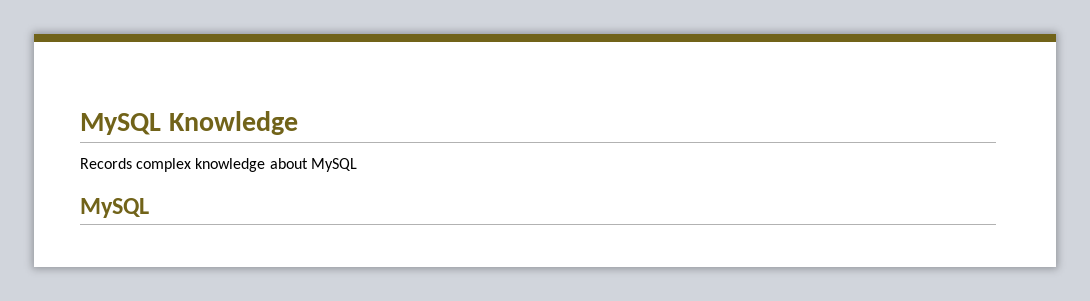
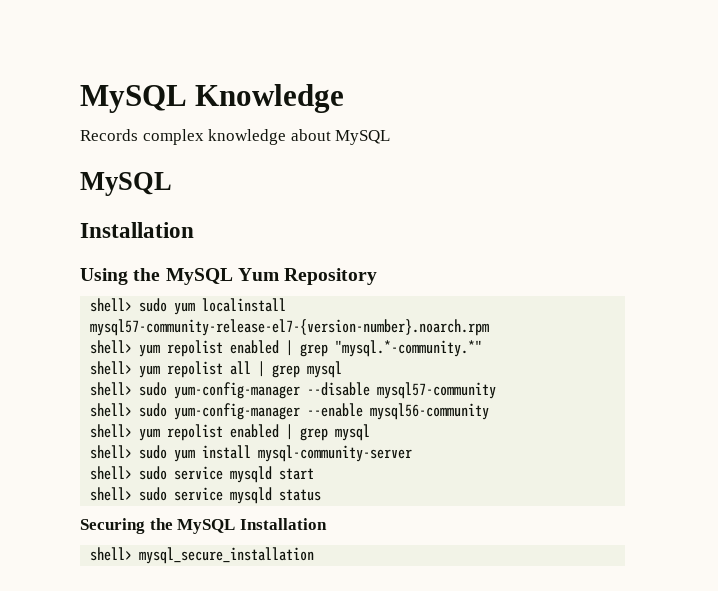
(149, 208) none -> [80,222,194,238] [80,268,378,285] [90,298,287,315] [90,319,490,336] [90,340,483,357] [90,361,343,378] [90,382,497,399] [90,403,490,420] [90,424,371,441] [90,445,413,462] [90,466,315,483] [90,487,322,504] [80,518,327,534] [90,547,315,564] // Installation // Using the MySQL Yum Repository // shell> sudo yum localinstall mysql57-community-release-el7-{version-number}.noarch.rpm // shell> yum repolist enabled | grep "mysql.*-community.*" // shell> yum repolist all | grep mysql // shell> sudo yum-config-manager --disable mysql57-community // shell> sudo yum-config-manager --enable mysql56-community // shell> yum repolist enabled | grep mysql // shell> sudo yum install mysql-community-server // shell> sudo service mysqld start // shell> sudo service mysqld status // Securing the MySQL Installation // shell> mysql_secure_installation

